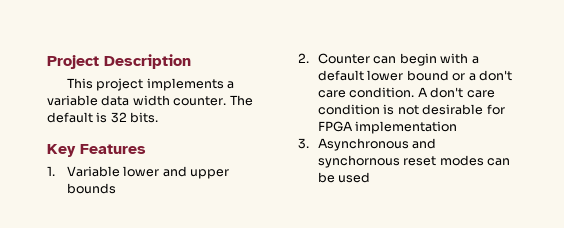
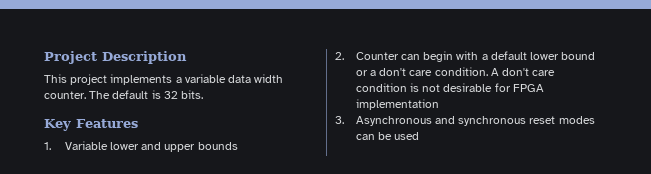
[318,155,401,168] synchornous -> [458,116,527,126] synchronous

